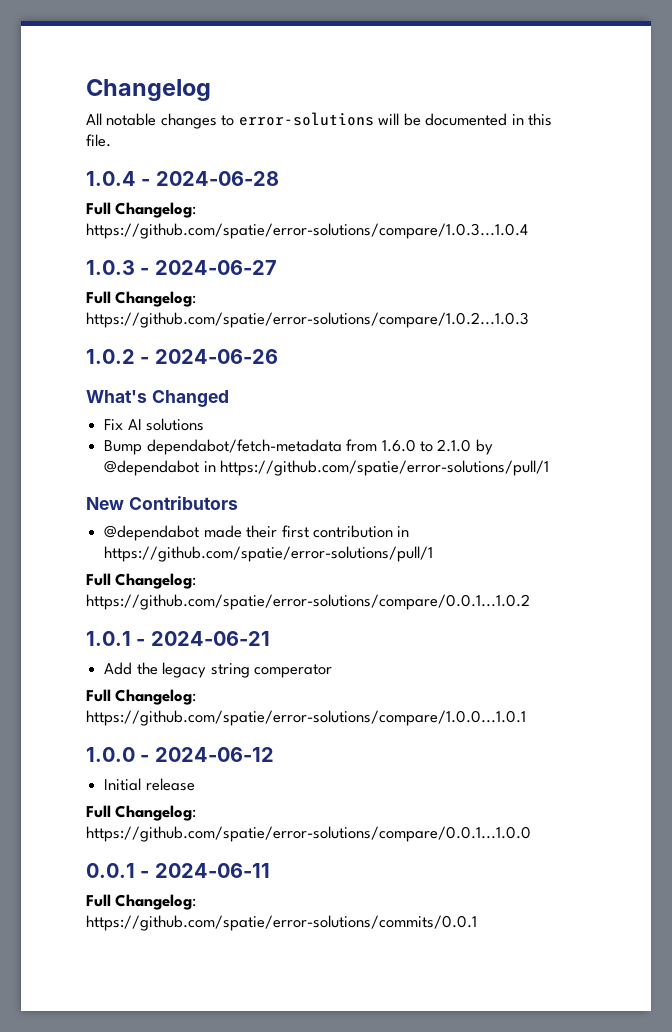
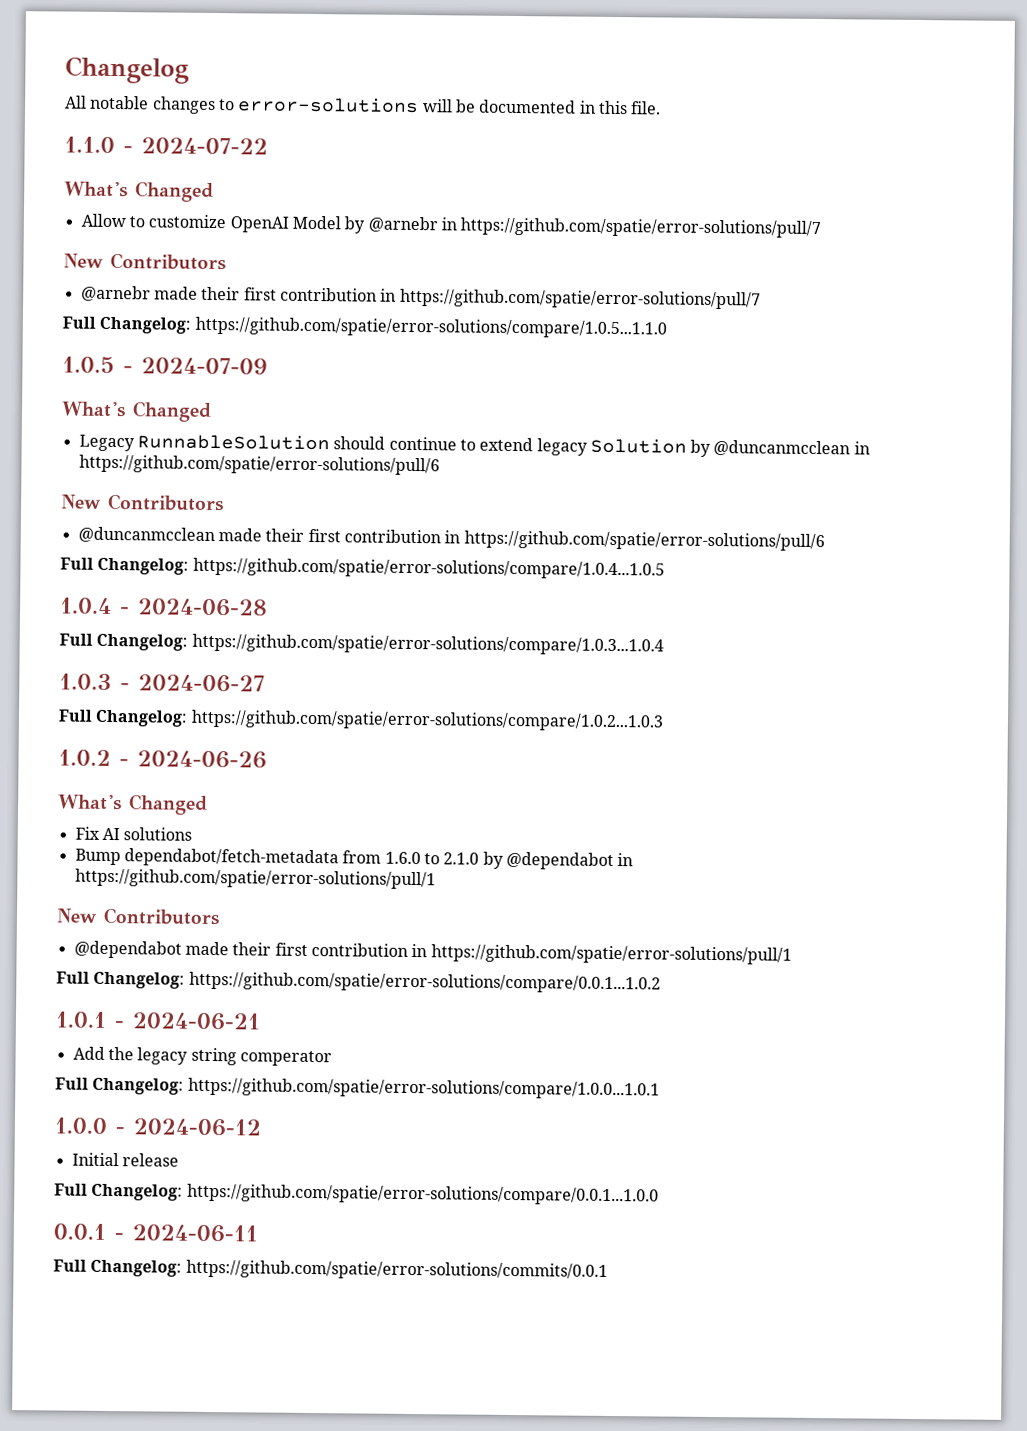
(111, 140) none -> [64,136,268,155] [64,181,214,202] [80,213,822,239] [63,252,226,271] [80,285,761,310] [62,316,667,339] [62,356,268,375] [61,401,212,422] [78,434,870,457] [78,454,440,476] [61,493,224,512] [77,526,825,552] [60,557,665,580] // 1.1.0 - 2024-07-22 // What's Changed // Allow to customize OpenAI Model by @arnebr in https://github.com/spatie/error-solutions/pull/7 // New Contributors // @arnebr made their first contribution in https://github.com/spatie/error-solutions/pull/7 // Full Changelog: https://github.com/spatie/error-solutions/compare/1.0.5...1.1.0 // 1.0.5 - 2024-07-09 // What's Changed // Legacy RunnableSolution should continue to extend legacy Solution by @duncanmcclean in https://github.com/spatie/error-solutions/pull/6 // New Contributors // @duncanmcclean made their first contribution in https://github.com/spatie/error-solutions/pull/6 // Full Changelog: https://github.com/spatie/error-solutions/compare/1.0.4...1.0.5

